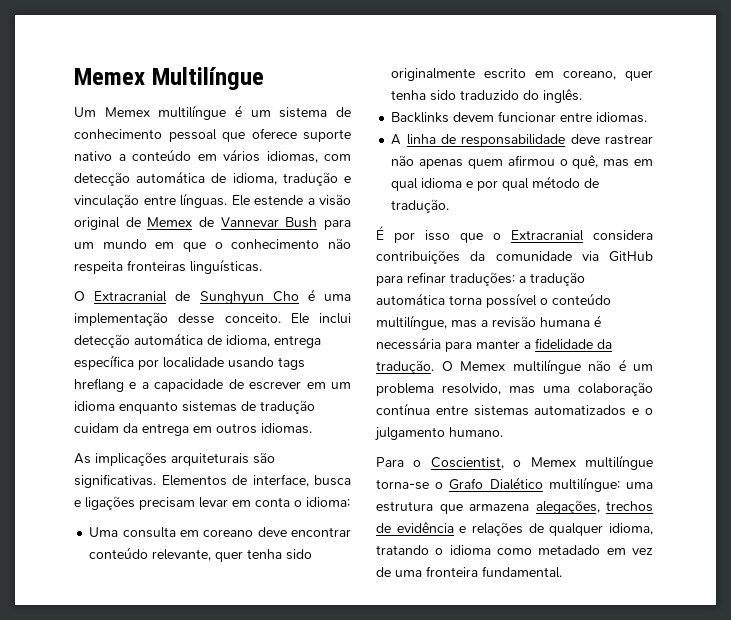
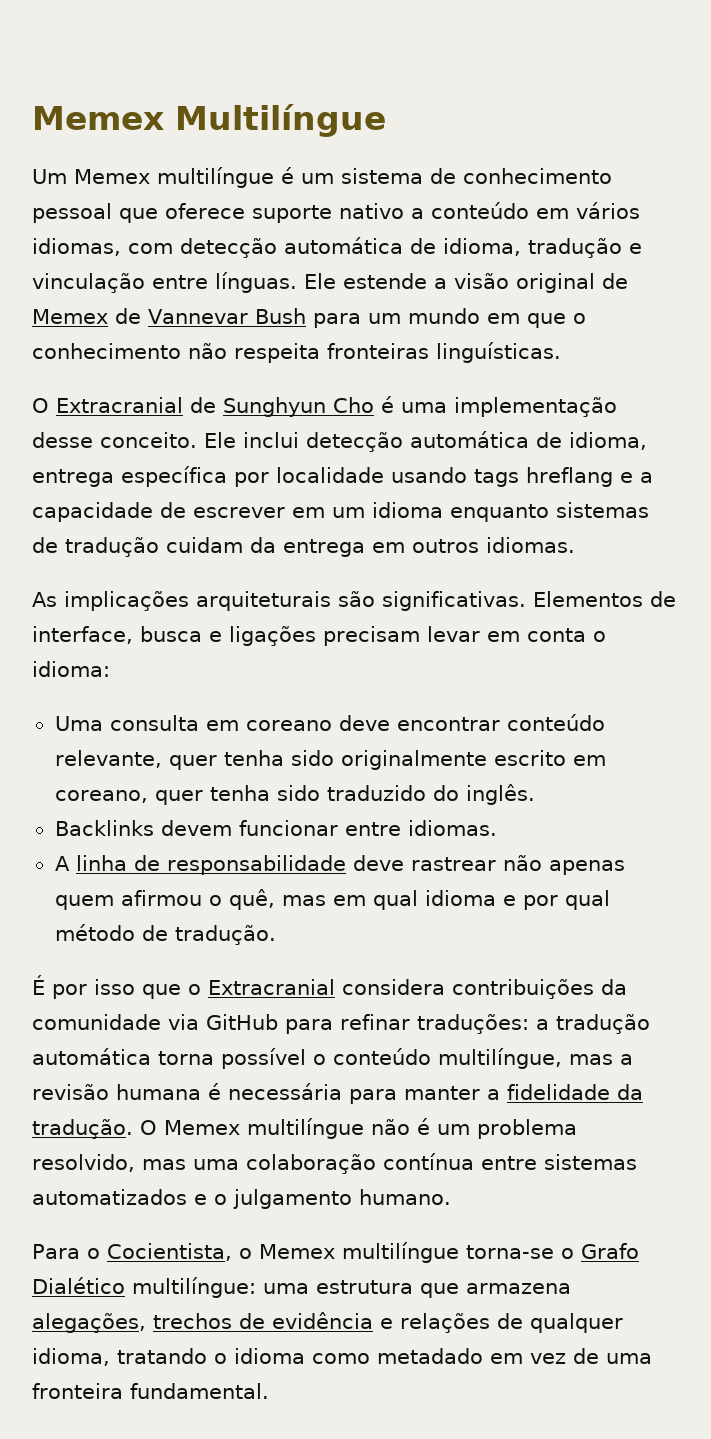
[430,457,504,469] Coscientist, -> [106,1243,232,1261] Cocientista,

